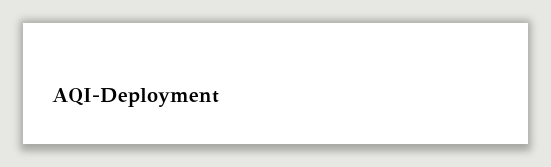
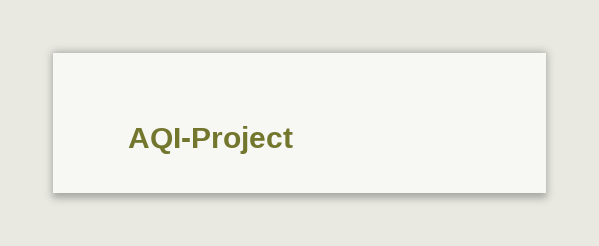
[52,88,219,107] AQI-Deployment -> [128,126,293,154] AQI-Project

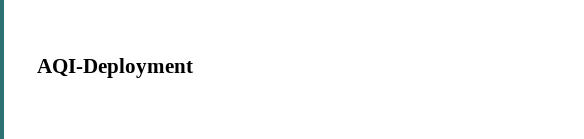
[128,126,293,154] AQI-Project -> [37,58,193,78] AQI-Deployment

